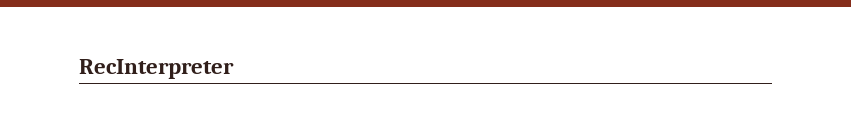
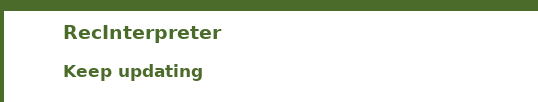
(234, 69) none -> [63,64,203,81] // Keep updating

